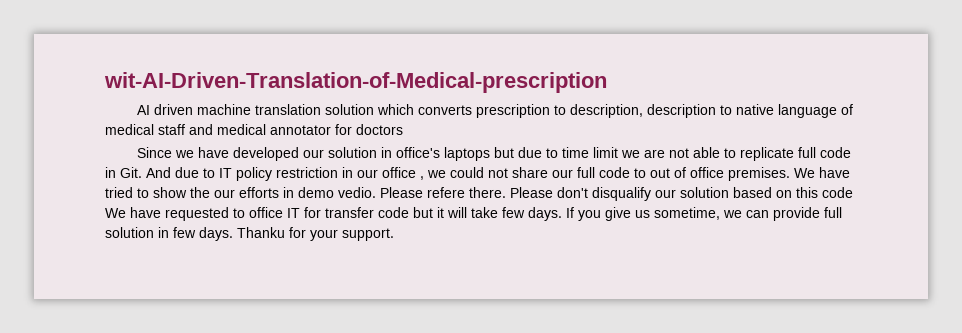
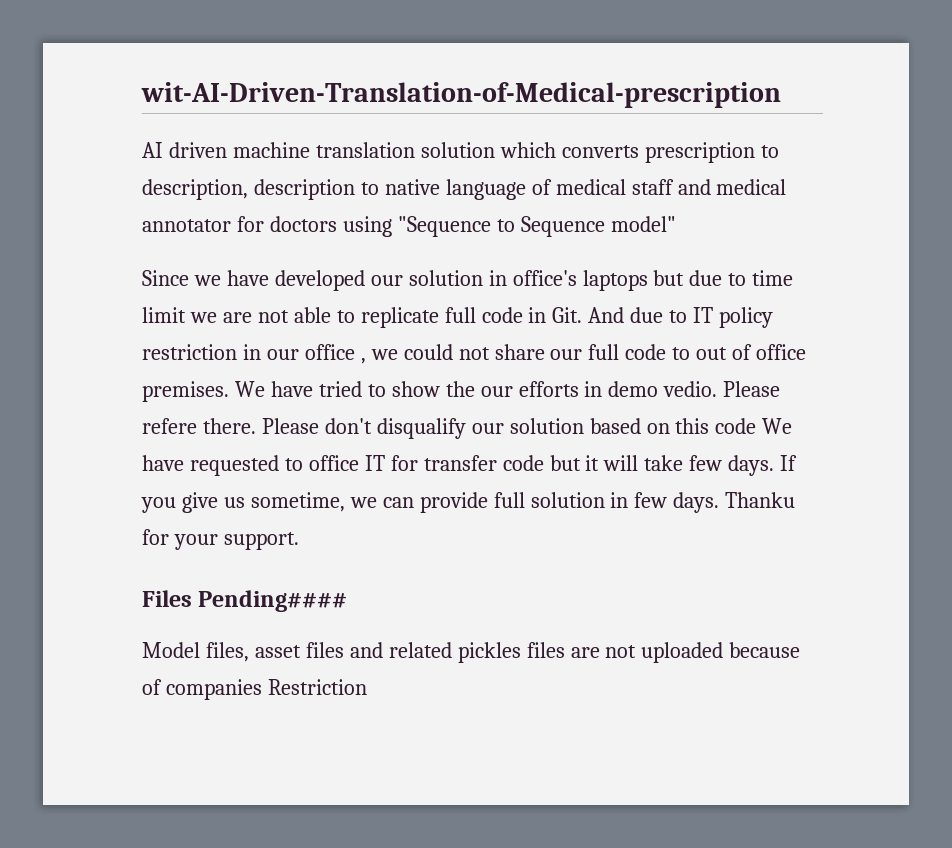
(403, 129) none -> [342,216,676,237] using "Sequence to Sequence model"
(394, 234) none -> [142,590,348,612] [142,642,801,663] [142,679,367,700] // Files Pending#### // Model files, asset files and related pickles files are not uploaded because of companies Restriction

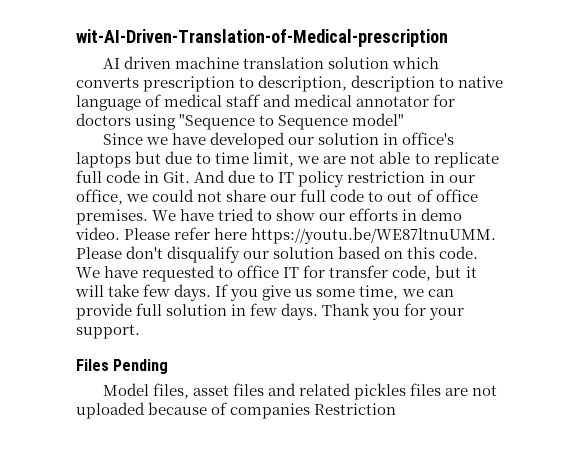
[142,307,186,323] limit -> [253,152,295,167] limit,
[304,344,366,364] office , -> [76,189,123,205] office,
[445,381,475,397] the -> (316, 215) none
[663,381,781,397] [142,418,256,434] vedio. Please refere there. -> [75,227,497,244] video. Please refer here https://youtu.be/WE87ltnuUMM.
[715,418,757,434] code -> [439,246,479,259] code.
[502,455,544,471] code -> [392,265,432,281] code,
[250,492,345,512] sometime, -> [316,285,399,300] some time,
[725,492,796,508] Thanku -> [322,303,401,320] Thank you
[198,590,348,612] Pending#### -> [113,359,169,374] Pending

